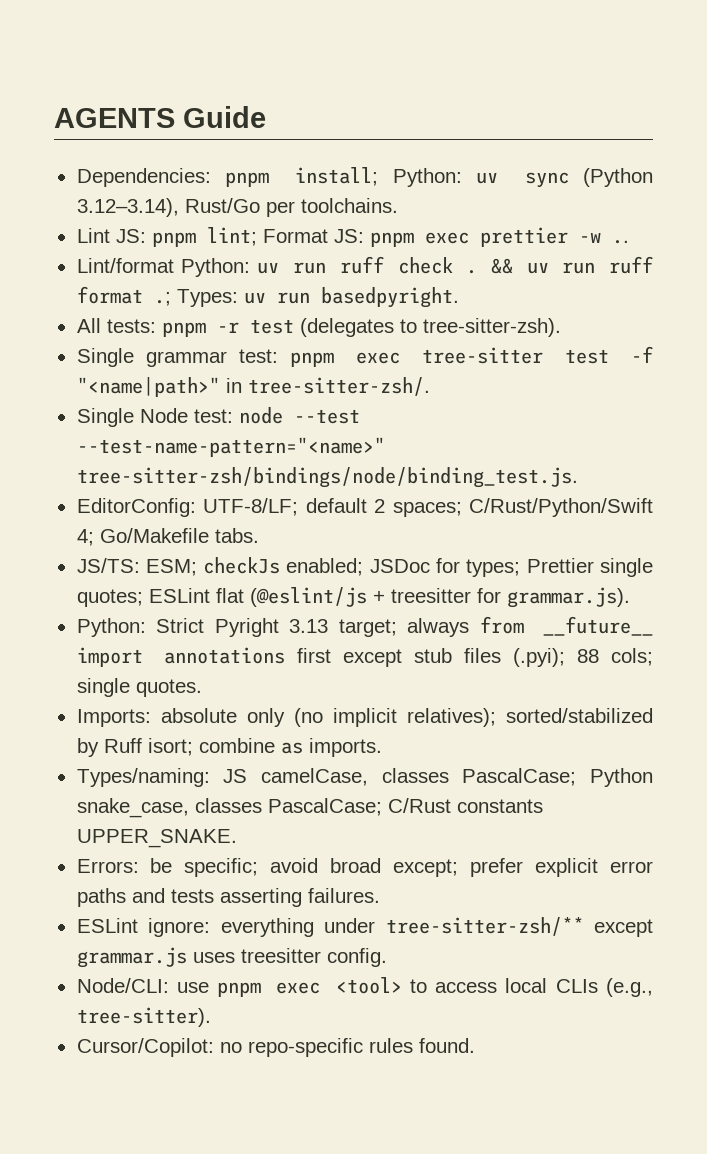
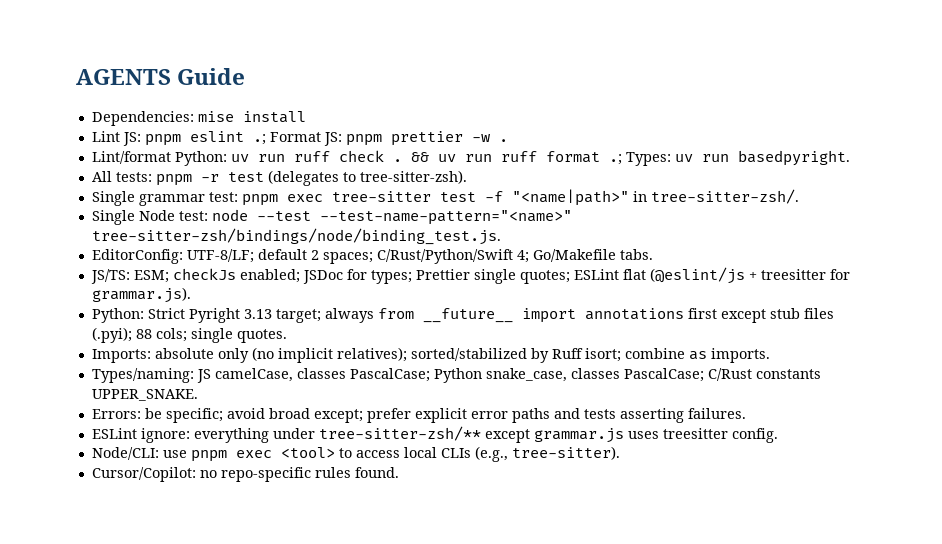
[224,167,653,188] [76,198,398,217] pnpm install; Python: uv sync (Python 3.12–3.14), Rust/Go per toolchains. -> [197,111,306,123] mise install
[206,227,257,246] lint; -> [189,131,266,145] eslint .;
[424,232,469,244] exec -> (382, 140) none
[611,240,629,244] .. -> [498,139,508,142] .

